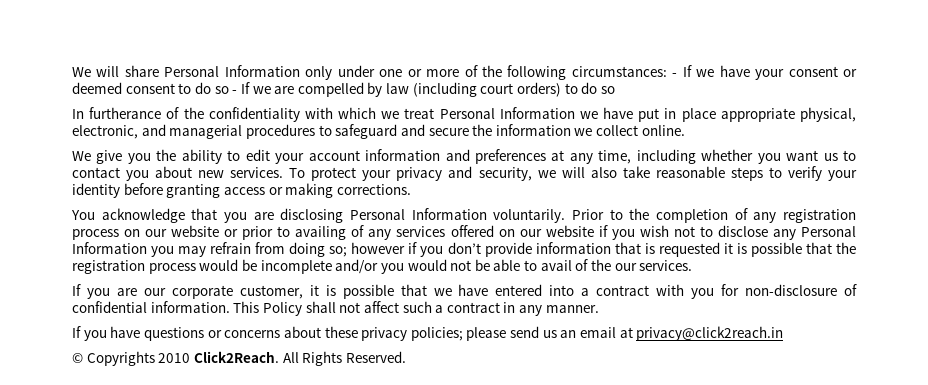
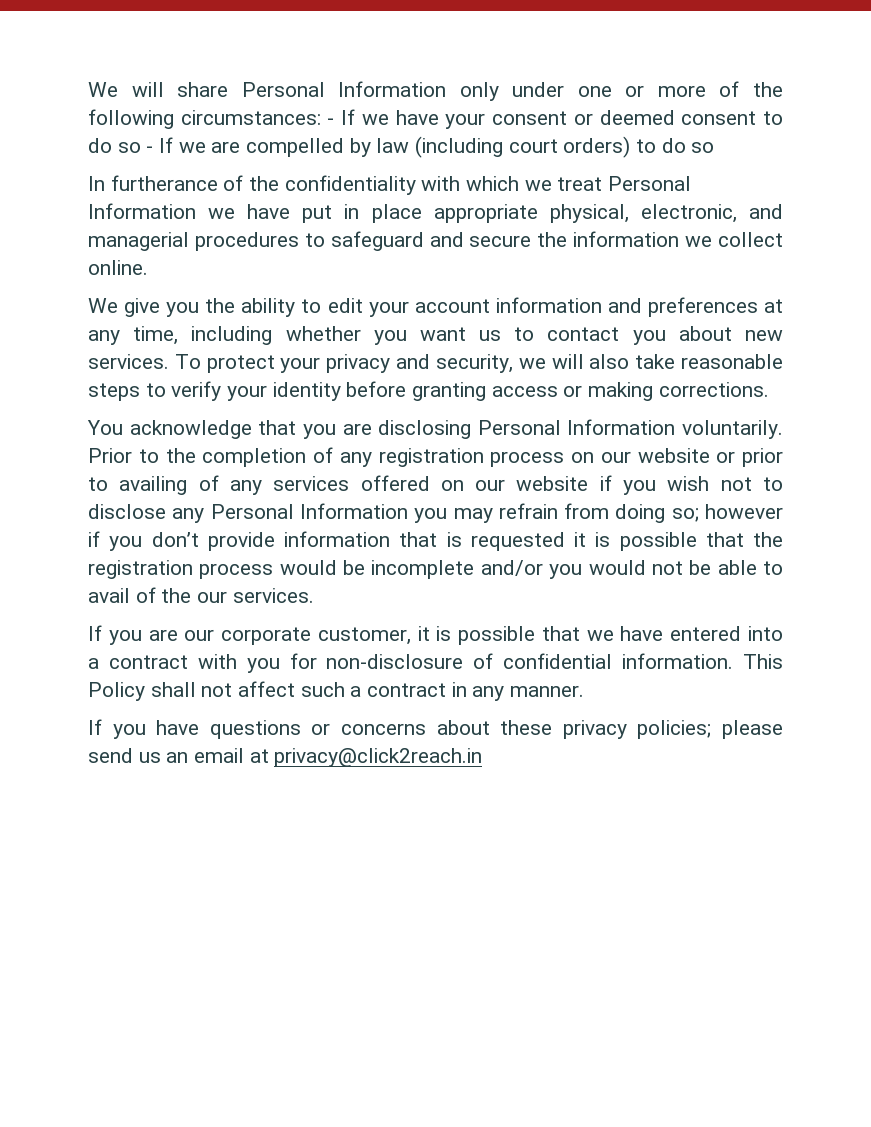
[72,351,406,366] // © Copyrights 2010 Click2Reach. All Rights Reserved. -> (483, 757) none

